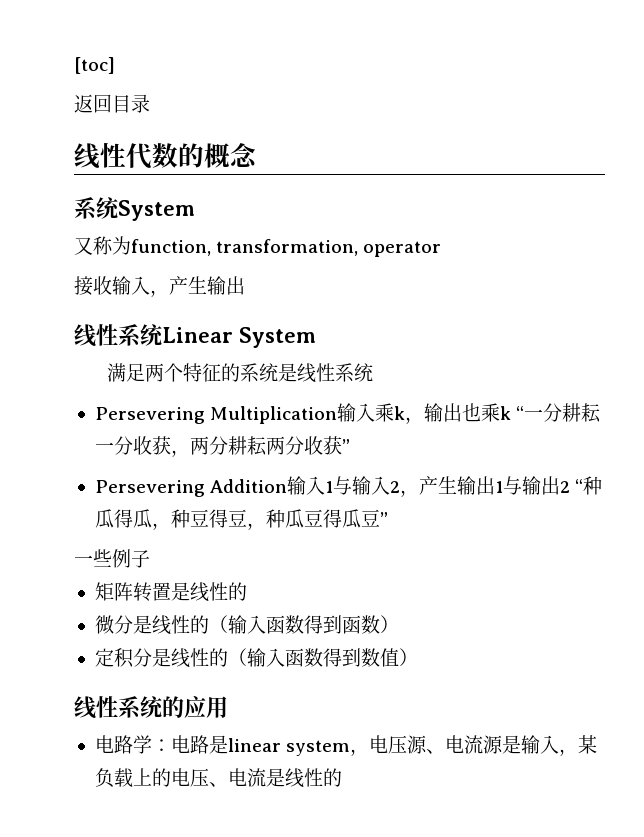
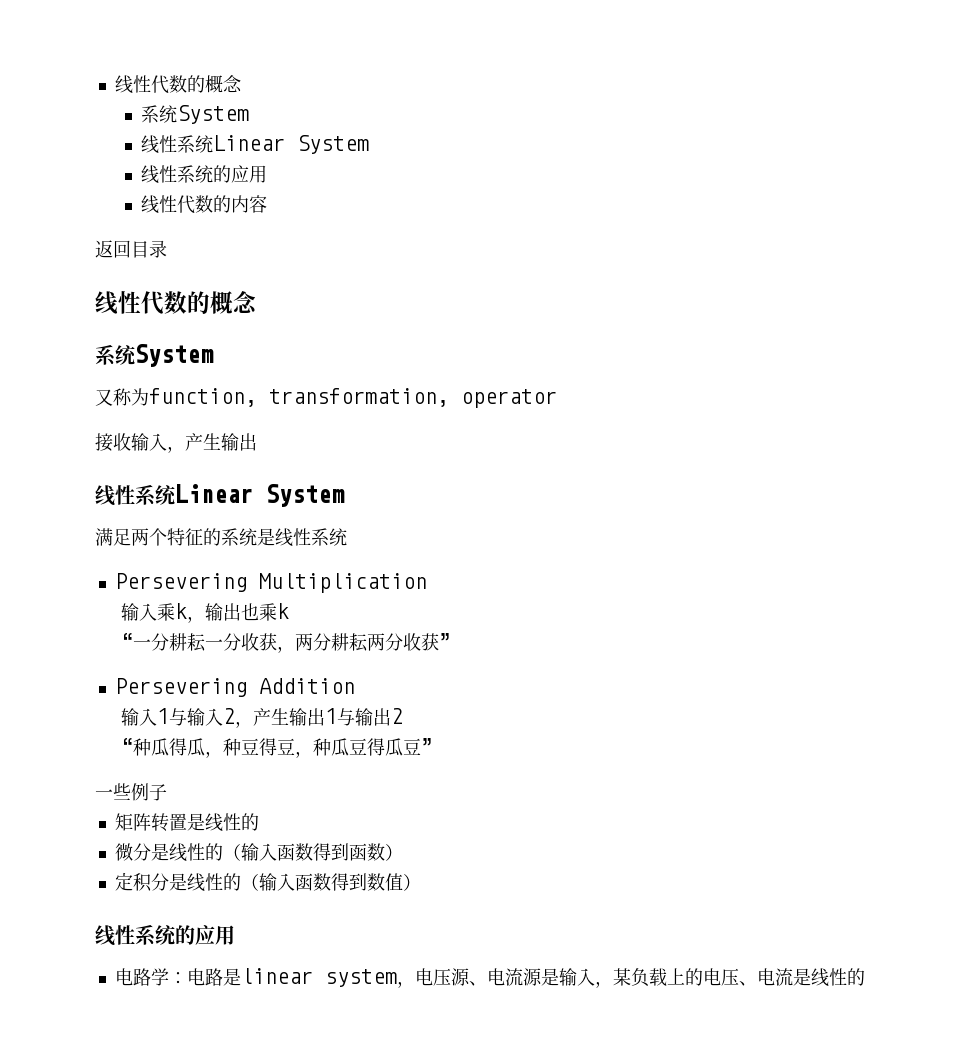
[74,57,115,74] [toc] -> [114,75,242,94] [140,105,249,124] [140,135,369,154] [140,165,267,184] [140,195,267,214] 线性代数的概念 // 系统System // 线性系统Linear System // 线性系统的应用 // 线性代数的内容
(338, 415) none -> (427, 583) //
(512, 413) none -> (290, 611) //
(288, 486) none -> (355, 686) //
(571, 487) none -> (404, 716) //

